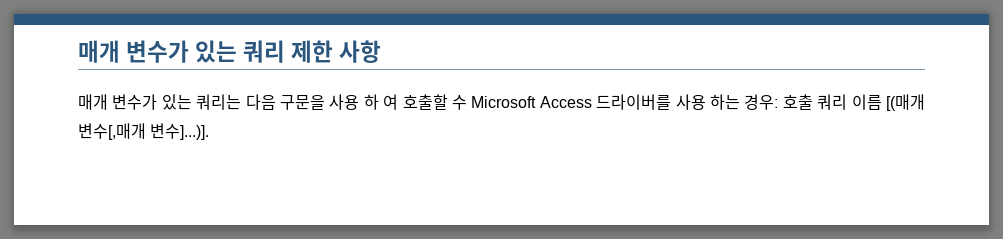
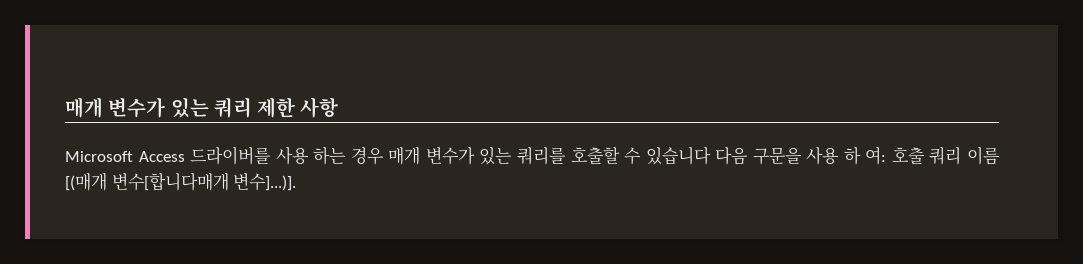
[78,94,467,110] 매개 변수가 있는 쿼리는 다음 구문을 사용 하 여 호출할 수 -> (339, 107) none
[744,94,779,110] 경우: -> [350,146,887,165] 경우 매개 변수가 있는 쿼리를 호출할 수 있습니다 다음 구문을 사용 하 여:
[78,123,146,140] 변수[,매개 -> [111,172,229,191] 변수[합니다매개

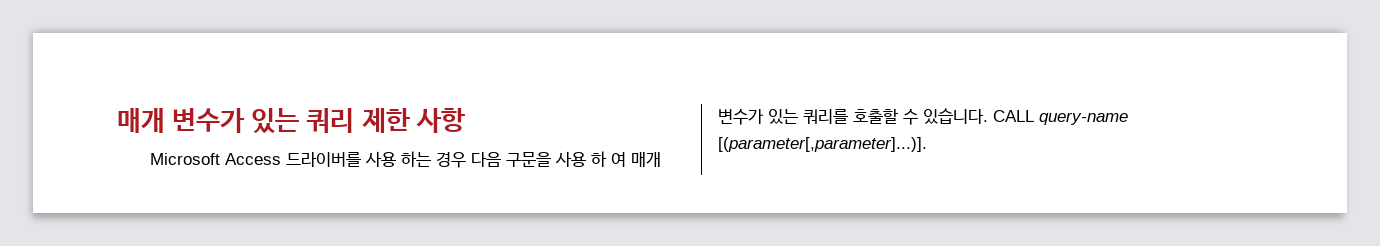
(384, 156) none -> [471,151,627,167] 다음 구문을 사용 하 여
[645,146,1000,165] [65,172,297,191] 있습니다 다음 구문을 사용 하 여: 호출 쿼리 이름 [(매개 변수[합니다매개 변수]...)]. -> [923,108,1128,125] [718,137,927,152] 있습니다. CALL query-name [(parameter[,parameter]...)].

